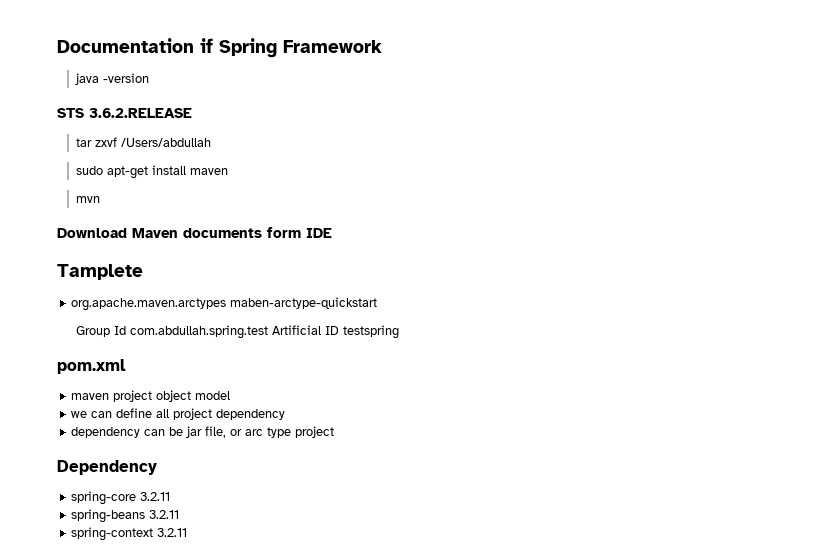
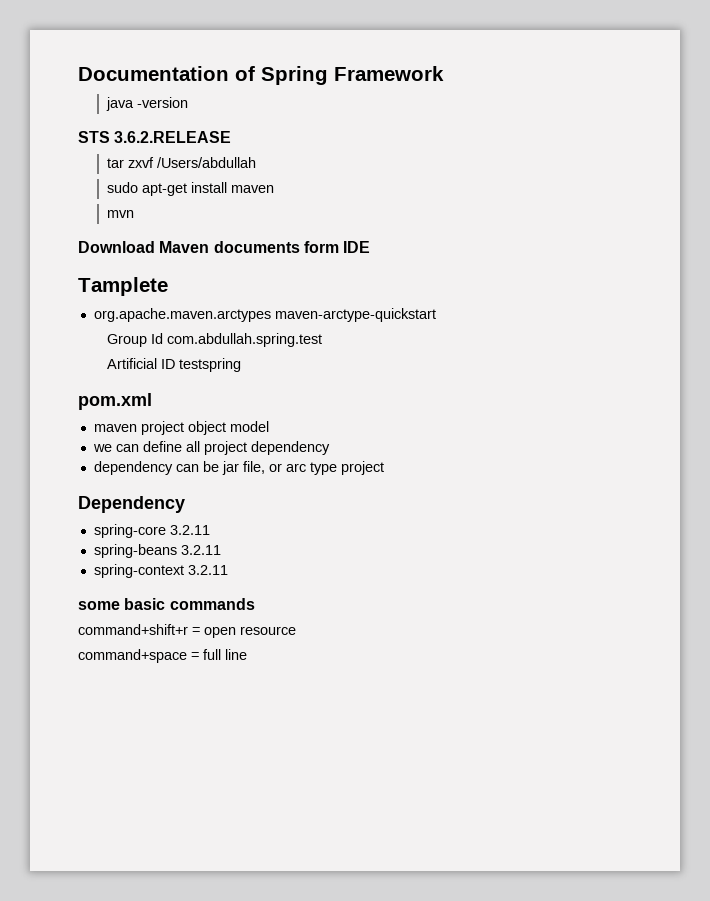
[200,38,213,53] if -> [235,66,255,81] of
[230,297,378,309] maben-arctype-quickstart -> [274,308,436,322] maven-arctype-quickstart
(268, 332) none -> (322, 340) //
(188, 532) none -> [78,598,255,610] [78,624,296,638] [78,649,247,663] // some basic commands // command+shift+r = open resource // command+space = full line

